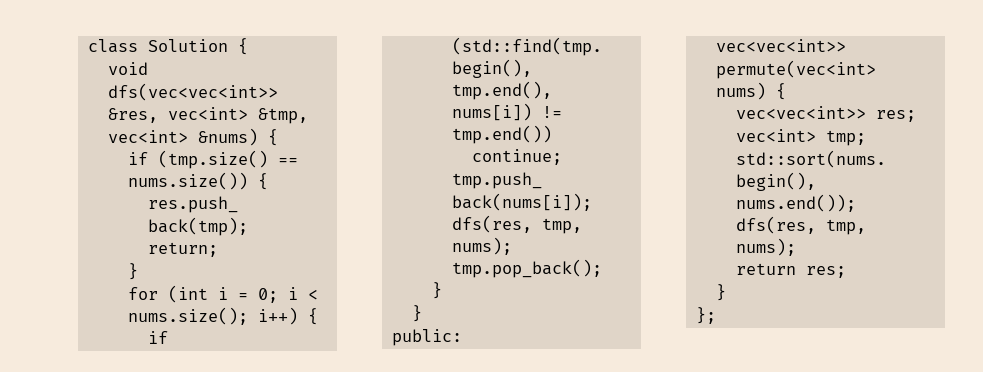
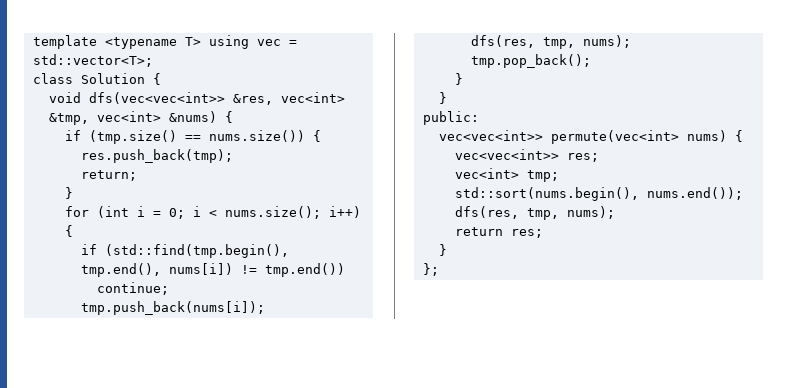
(87, 46) none -> [32,35,297,49] [32,54,153,67] template <typename T> using vec = std::vector<T>; //

